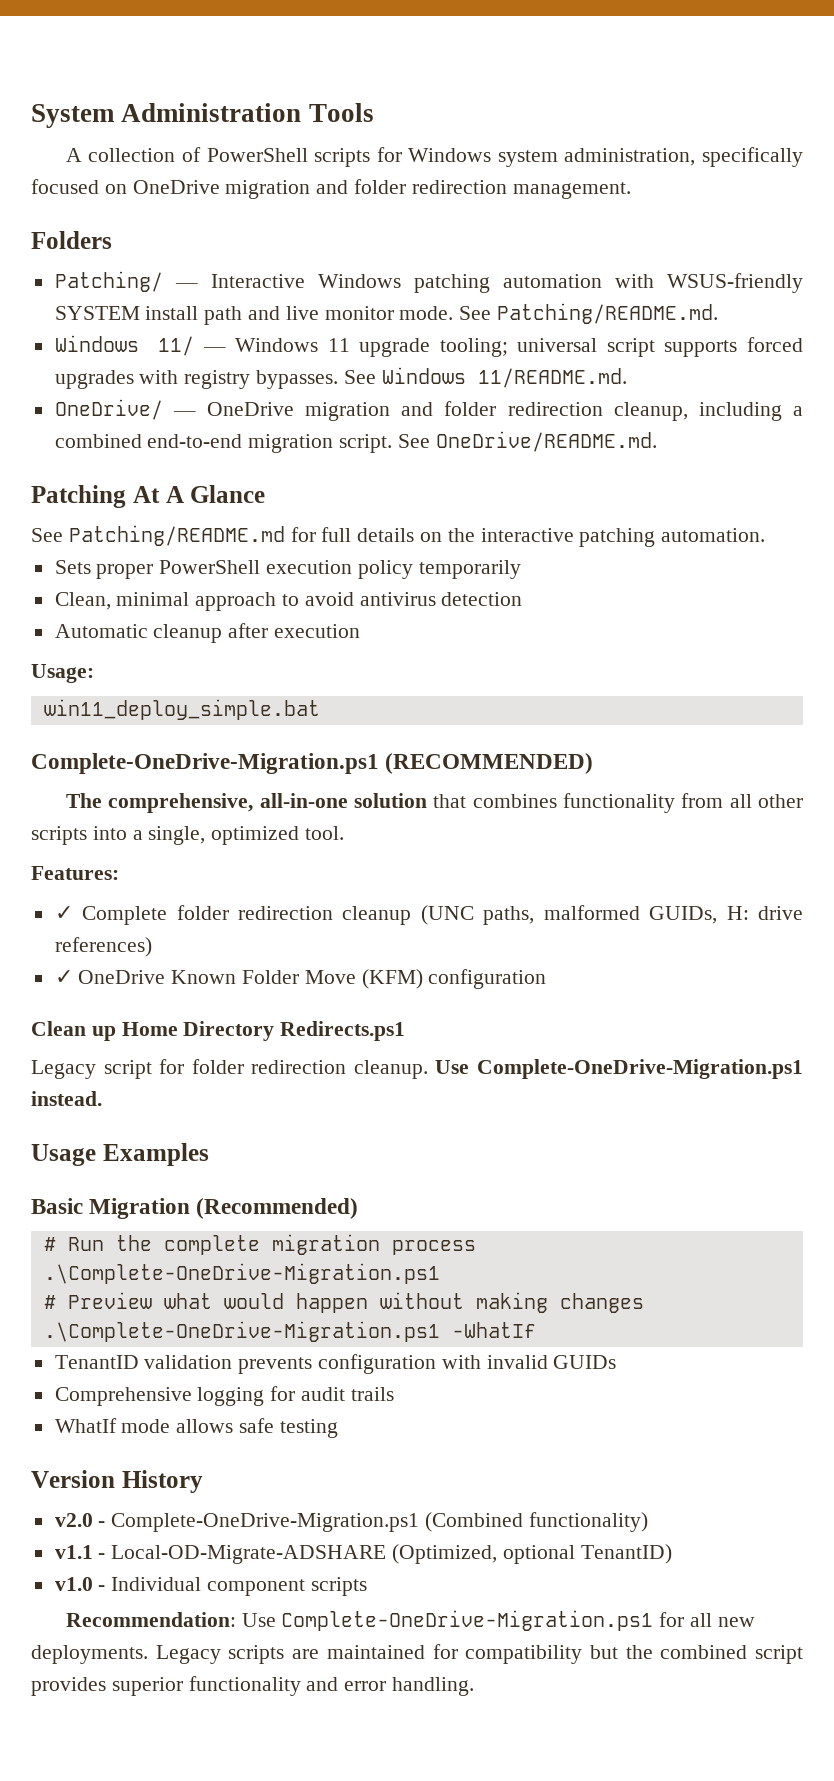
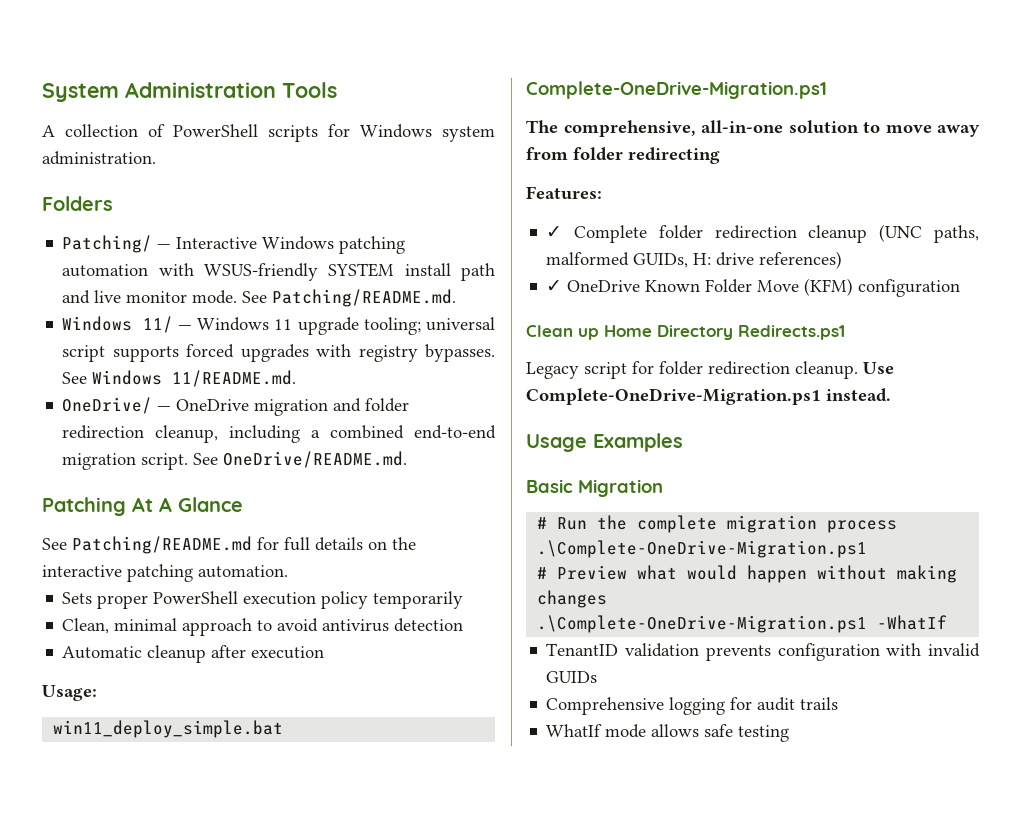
[564,147,803,167] [31,179,631,199] administration, specifically focused on OneDrive migration and folder redirection management. -> [42,151,156,165] administration.
[385,753,594,774] (RECOMMENDED) -> (827, 90) none
[433,793,803,813] [31,826,345,845] that combines functionality from all other scripts into a single, optimized tool. -> [863,122,980,137] [526,147,720,164] to move away from folder redirecting
[196,1198,359,1219] (Recommended) -> (663, 488) none
[31,1470,203,1493] [54,1512,648,1532] [54,1544,672,1564] [54,1577,367,1596] [65,1610,755,1631] [31,1644,804,1664] [31,1676,475,1696] // Version History // v2.0 - Complete-OneDrive-Migration.ps1 (Combined functionality) // v1.1 - Local-OD-Migrate-ADSHARE (Optimized, optional TenantID) // v1.0 - Individual component scripts // Recommendation: Use Complete-OneDrive-Migration.ps1 for all new deployments. Legacy scripts are maintained for compatibility but the combined script provides superior functionality and error handling. -> (790, 733) none

